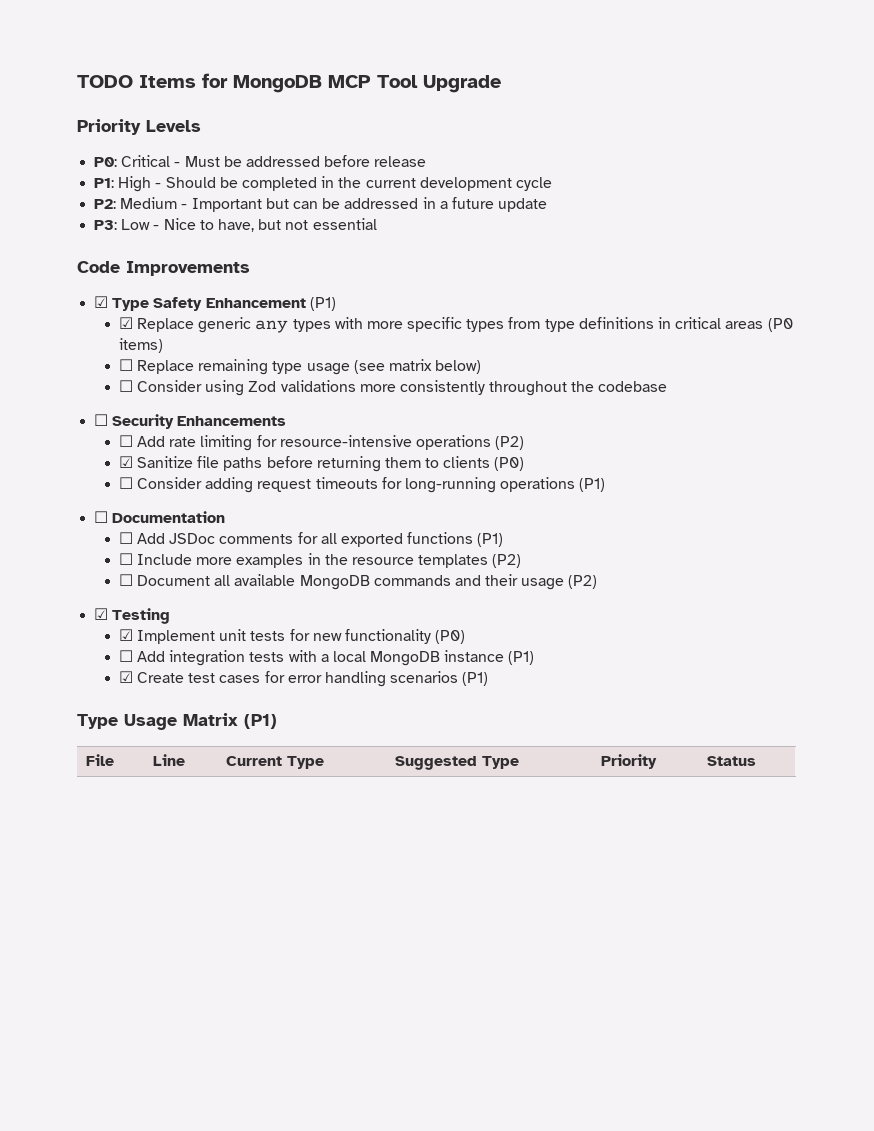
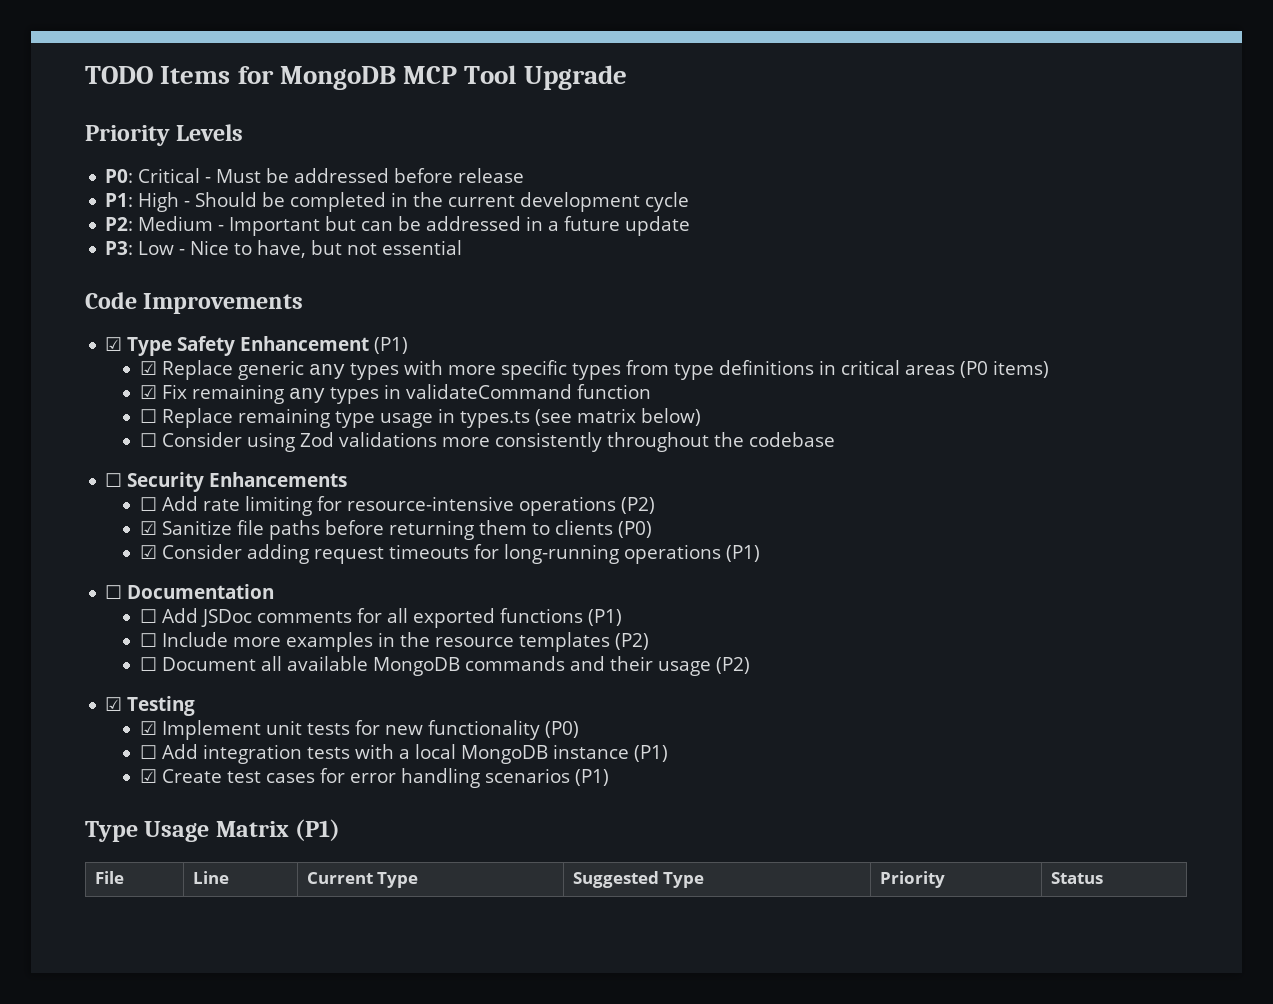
(163, 345) none -> [139,384,651,404] // ☑ Fix remaining any types in validateCommand function
(350, 369) none -> [437,408,530,428] in types.ts
[118,477,133,489] ☐ -> [139,545,157,559] ☑

